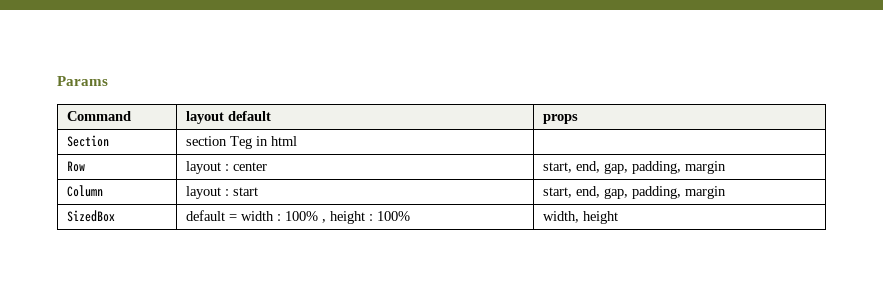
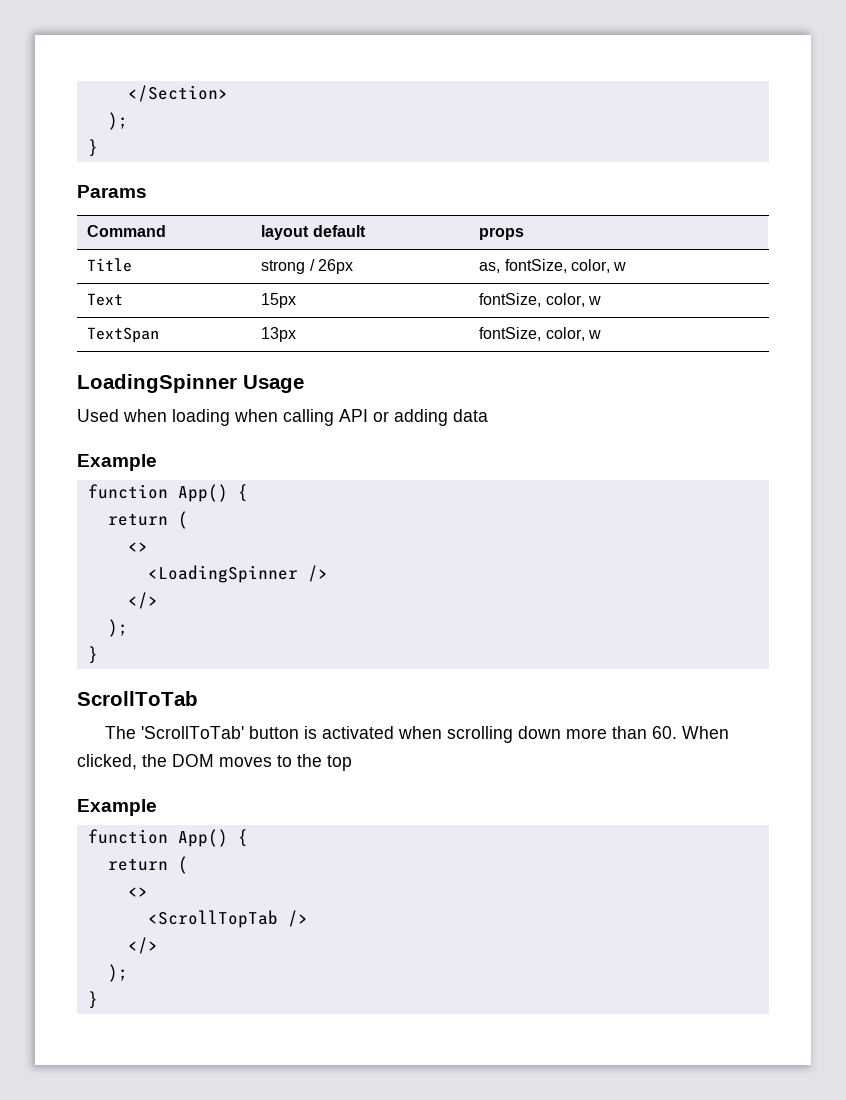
(57, 81) none -> [127,85,228,102] [107,112,128,130] [87,139,98,157] </Section> // ); // } //
[66,135,109,147] [185,136,297,149] [66,161,85,172] [185,161,267,174] [542,161,726,174] [66,185,103,197] [185,186,258,199] [542,186,726,199] [66,210,115,222] [185,210,410,224] [542,211,618,224] Section | section Teg in html | // Row | layout : center | start, end, gap, padding, margin // Column | layout : start | start, end, gap, padding, margin // SizedBox | default = width : 100% , height : 100% | width, height -> [87,258,133,272] [261,259,353,274] [479,259,627,273] [87,293,124,306] [261,293,297,308] [479,293,601,307] [87,327,160,343] [261,327,297,342] [479,327,601,341] [77,374,304,393] [77,409,488,426] [77,454,157,471] [87,484,248,502] [107,511,188,529] [127,542,148,552] [147,565,328,583] [127,592,158,609] [107,619,128,637] [87,646,98,664] [77,691,198,706] [105,726,730,743] [77,754,352,771] [77,799,157,816] [87,829,248,847] [107,856,188,874] [127,887,148,897] [147,910,308,928] [127,937,158,954] [107,964,128,982] [87,991,98,1009] Title | strong / 26px | as, fontSize, color, w // Text | 15px | fontSize, color, w // TextSpan | 13px | fontSize, color, w // LoadingSpinner Usage // Used when loading when calling API or adding data // Example // function App() { // return ( // <> // <LoadingSpinner /> // </> // ); // } // ScrollToTab // The 'ScrollToTab' button is activated when scrolling down more than 60. When clicked, the DOM moves to the top // Example // function App() { // return ( // <> // <ScrollTopTab /> // </> // ); // }

